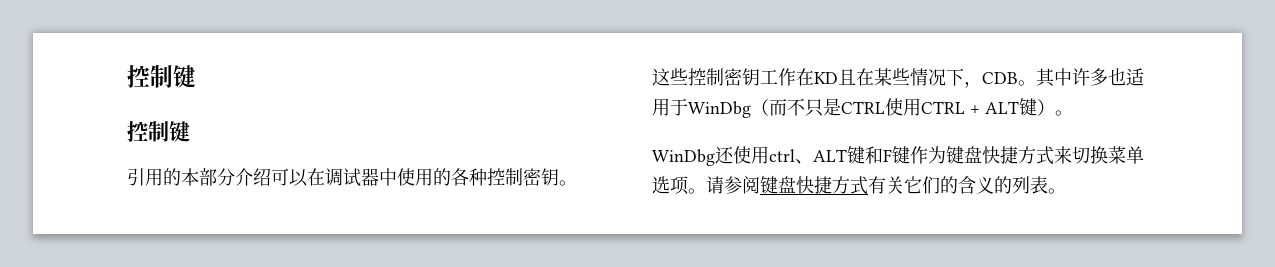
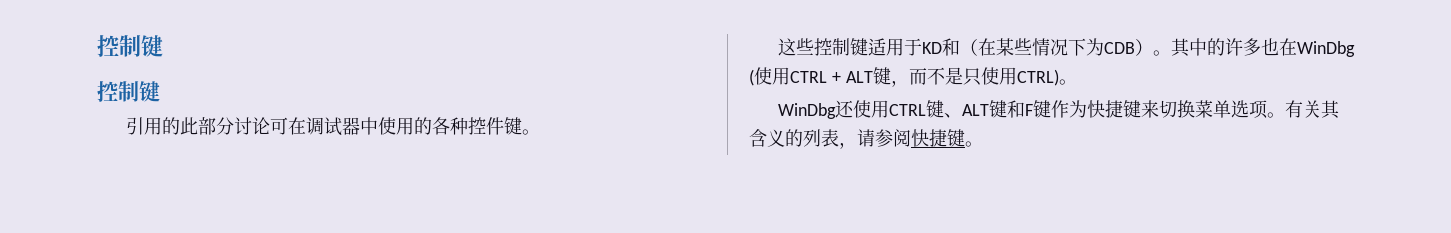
[181,168,308,187] 本部分介绍可以 -> [180,117,289,135] 此部分讨论可
[505,168,559,186] 制密钥 -> [486,117,523,135] 件键
[724,68,1144,88] [652,98,885,118] 密钥工作在KD且在某些情况下，CDB。其中许多也适用于WinDbg（而不只是CTRL -> [850,38,1356,57] [749,69,754,86] 键适用于KD和（在某些情况下为CDB）。其中的许多也在WinDbg (
[1037,99,1055,116] ） -> [890,67,1059,87] ，而不是只使用CTRL)
[769,149,795,162] ctrl -> [889,100,945,118] CTRL键
[946,146,1054,165] 键盘快捷方式 -> [1087,100,1142,118] 快捷键
[706,176,1048,195] 请参阅键盘快捷方式有关它们的含义的列表 -> [1285,100,1341,119] [749,129,965,149] 有关其含义的列表，请参阅快捷键

